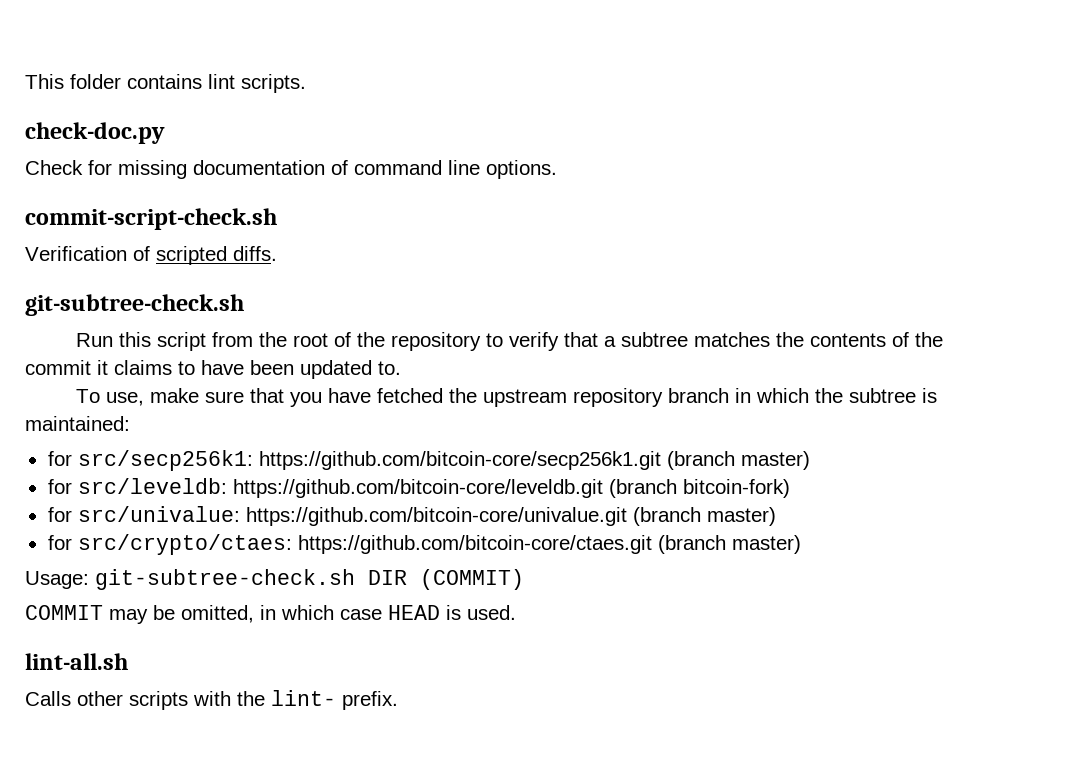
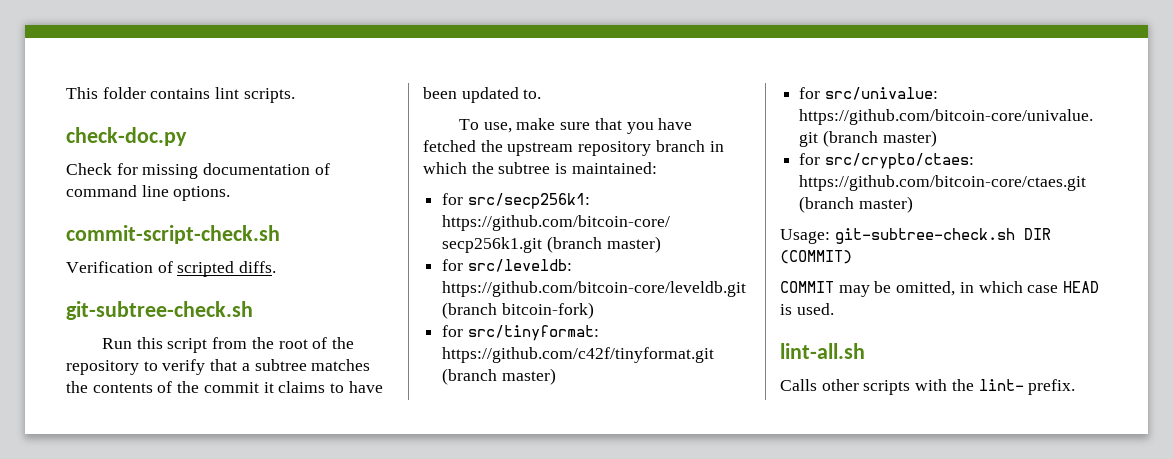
(790, 488) none -> [442,325,599,341] [442,347,715,363] [442,368,556,385] // for src/tinyformat: https://github.com/c42f/tinyformat.git (branch master)

